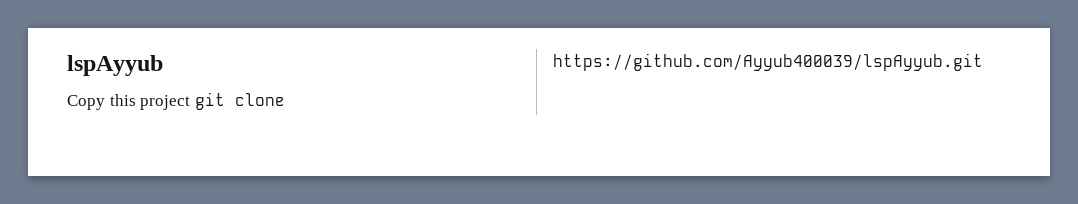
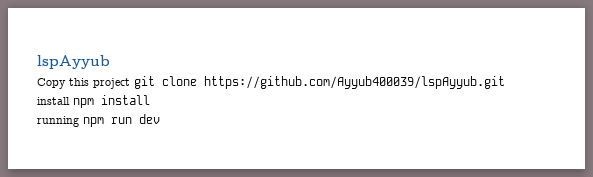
(983, 62) none -> [37,95,150,108] [37,114,160,127] // install npm install // running npm run dev

